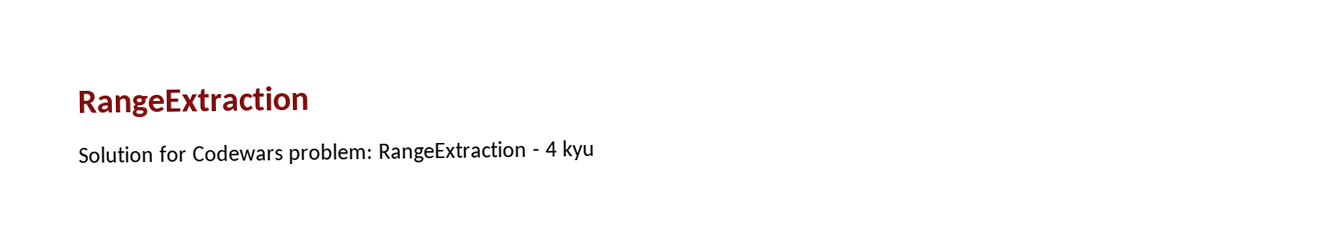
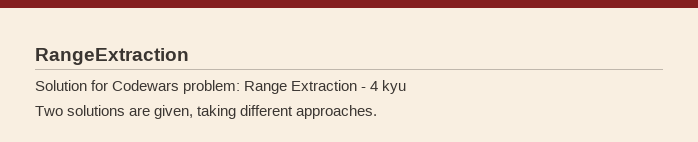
[378,140,528,163] RangeExtraction -> [244,80,358,94] Range Extraction
(595, 150) none -> [35,105,378,119] // Two solutions are given, taking different approaches.

